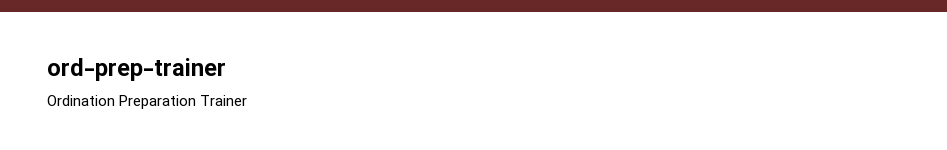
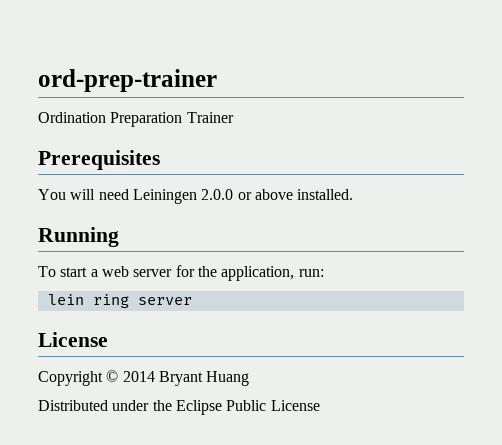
(248, 100) none -> [38,150,160,170] [38,189,354,204] [38,227,119,247] [38,265,324,281] [47,294,192,308] [38,332,108,347] [38,370,250,386] [38,400,320,415] // Prerequisites // You will need Leiningen 2.0.0 or above installed. // Running // To start a web server for the application, run: // lein ring server // License // Copyright © 2014 Bryant Huang // Distributed under the Eclipse Public License

